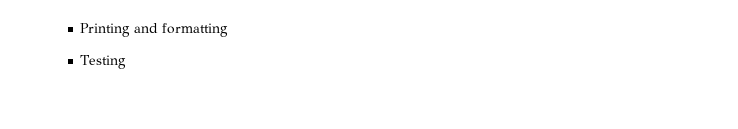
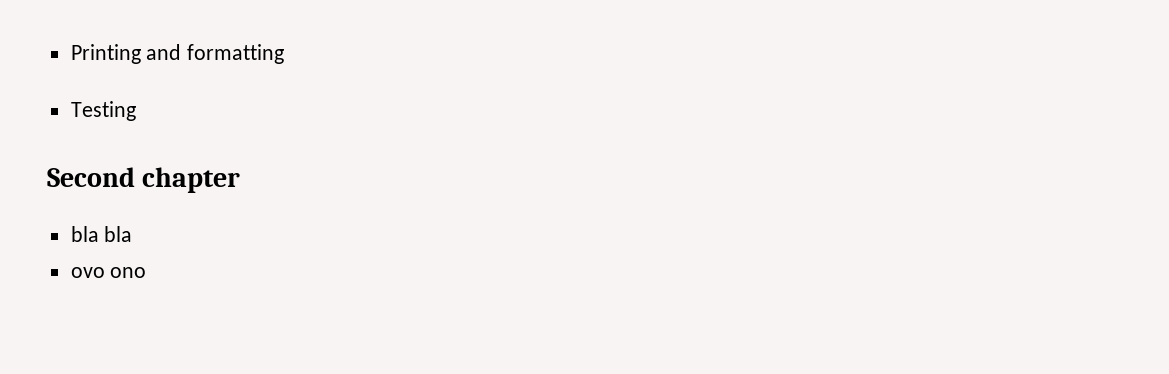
(127, 62) none -> [47,167,241,193] [70,226,133,242] [70,267,147,278] // Second chapter // bla bla // ovo ono

